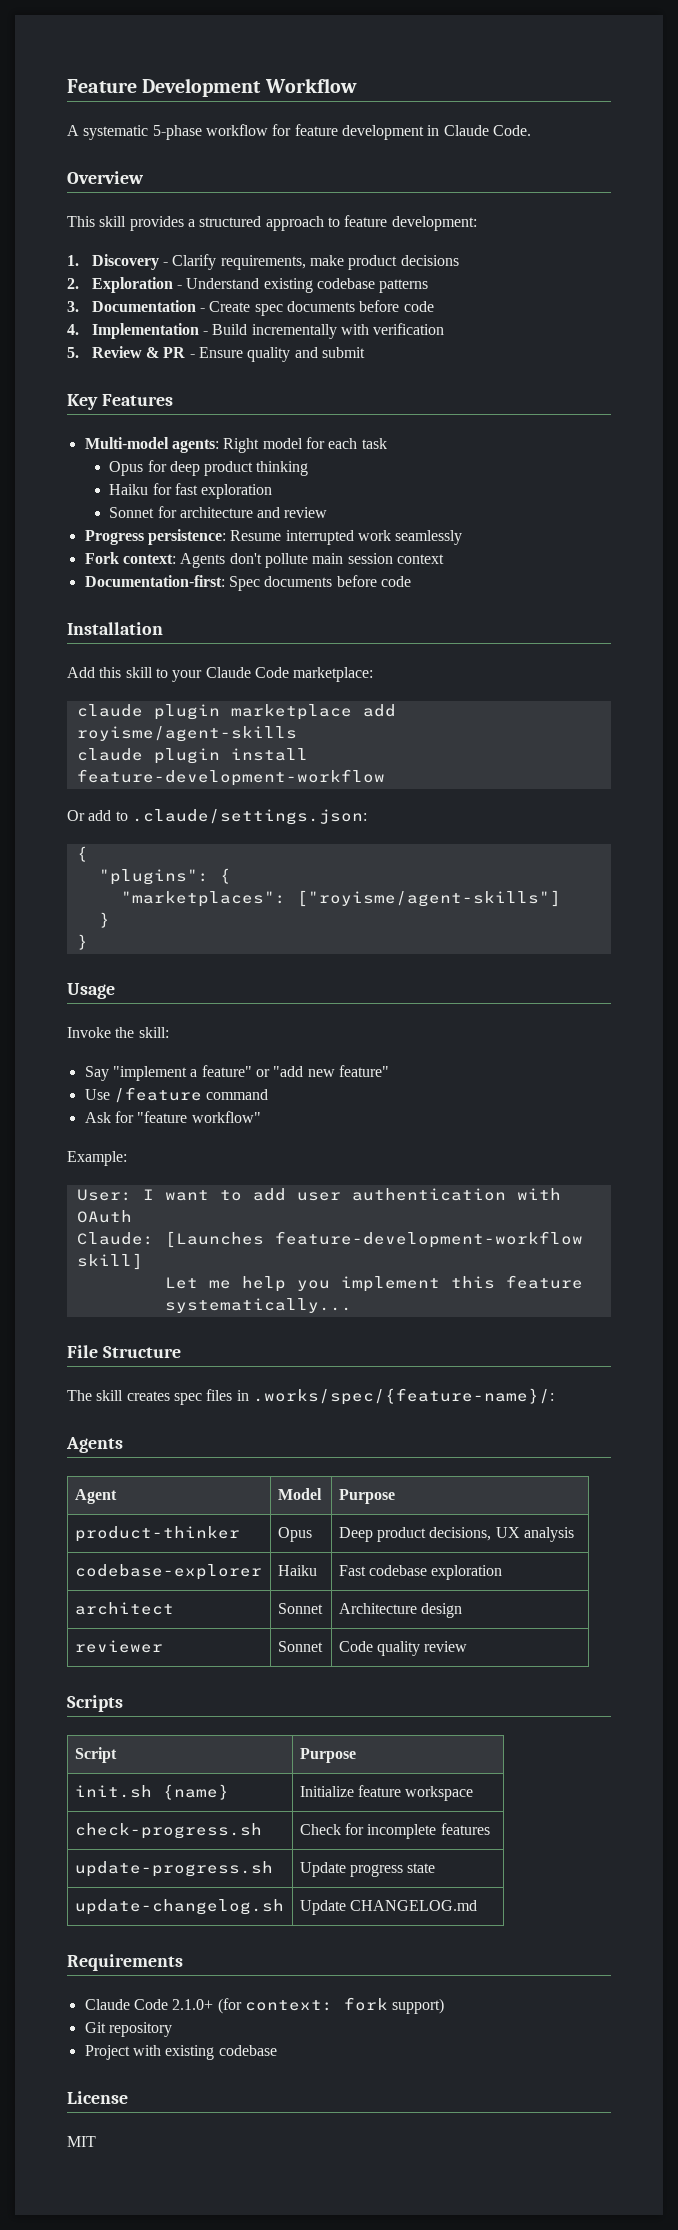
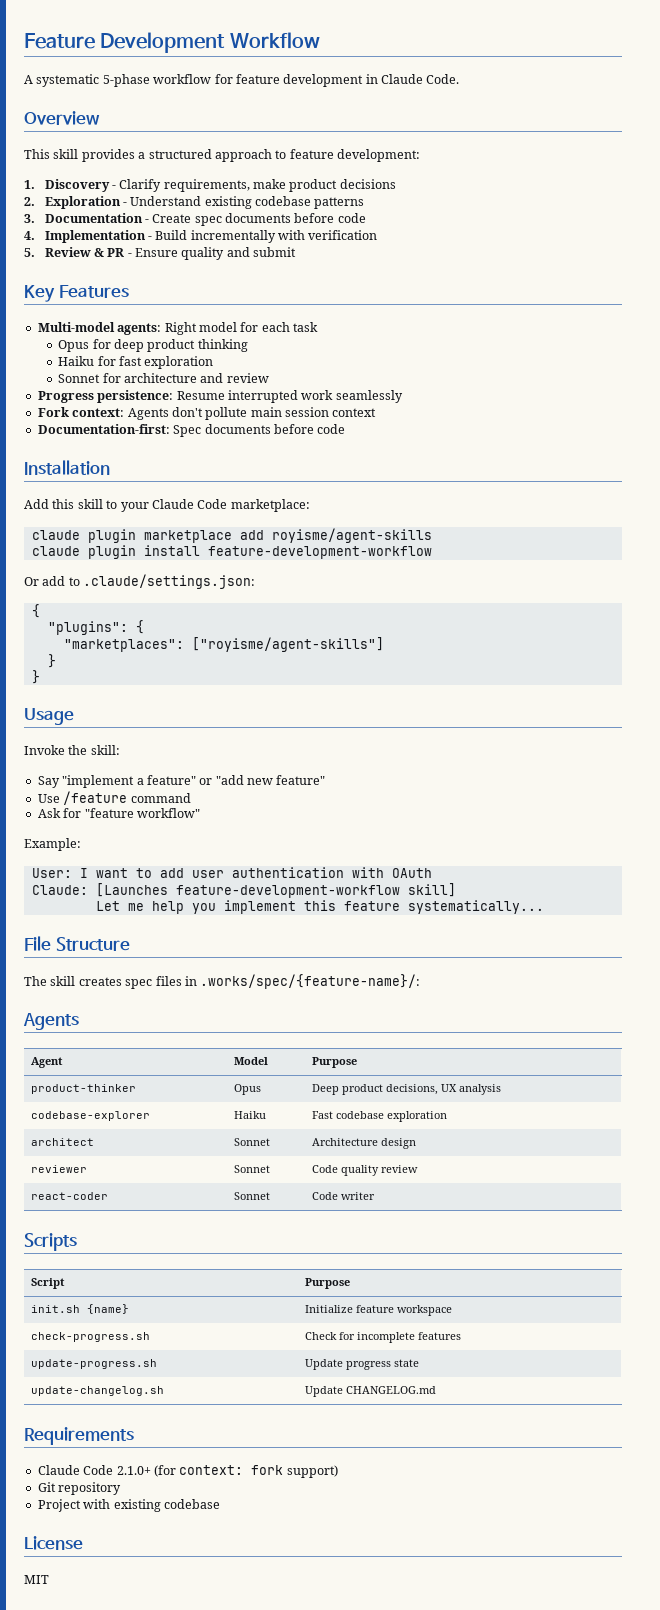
(468, 1646) none -> [31,1192,109,1200] [234,1192,271,1200] [312,1192,376,1200] // react-coder | Sonnet | Code writer

